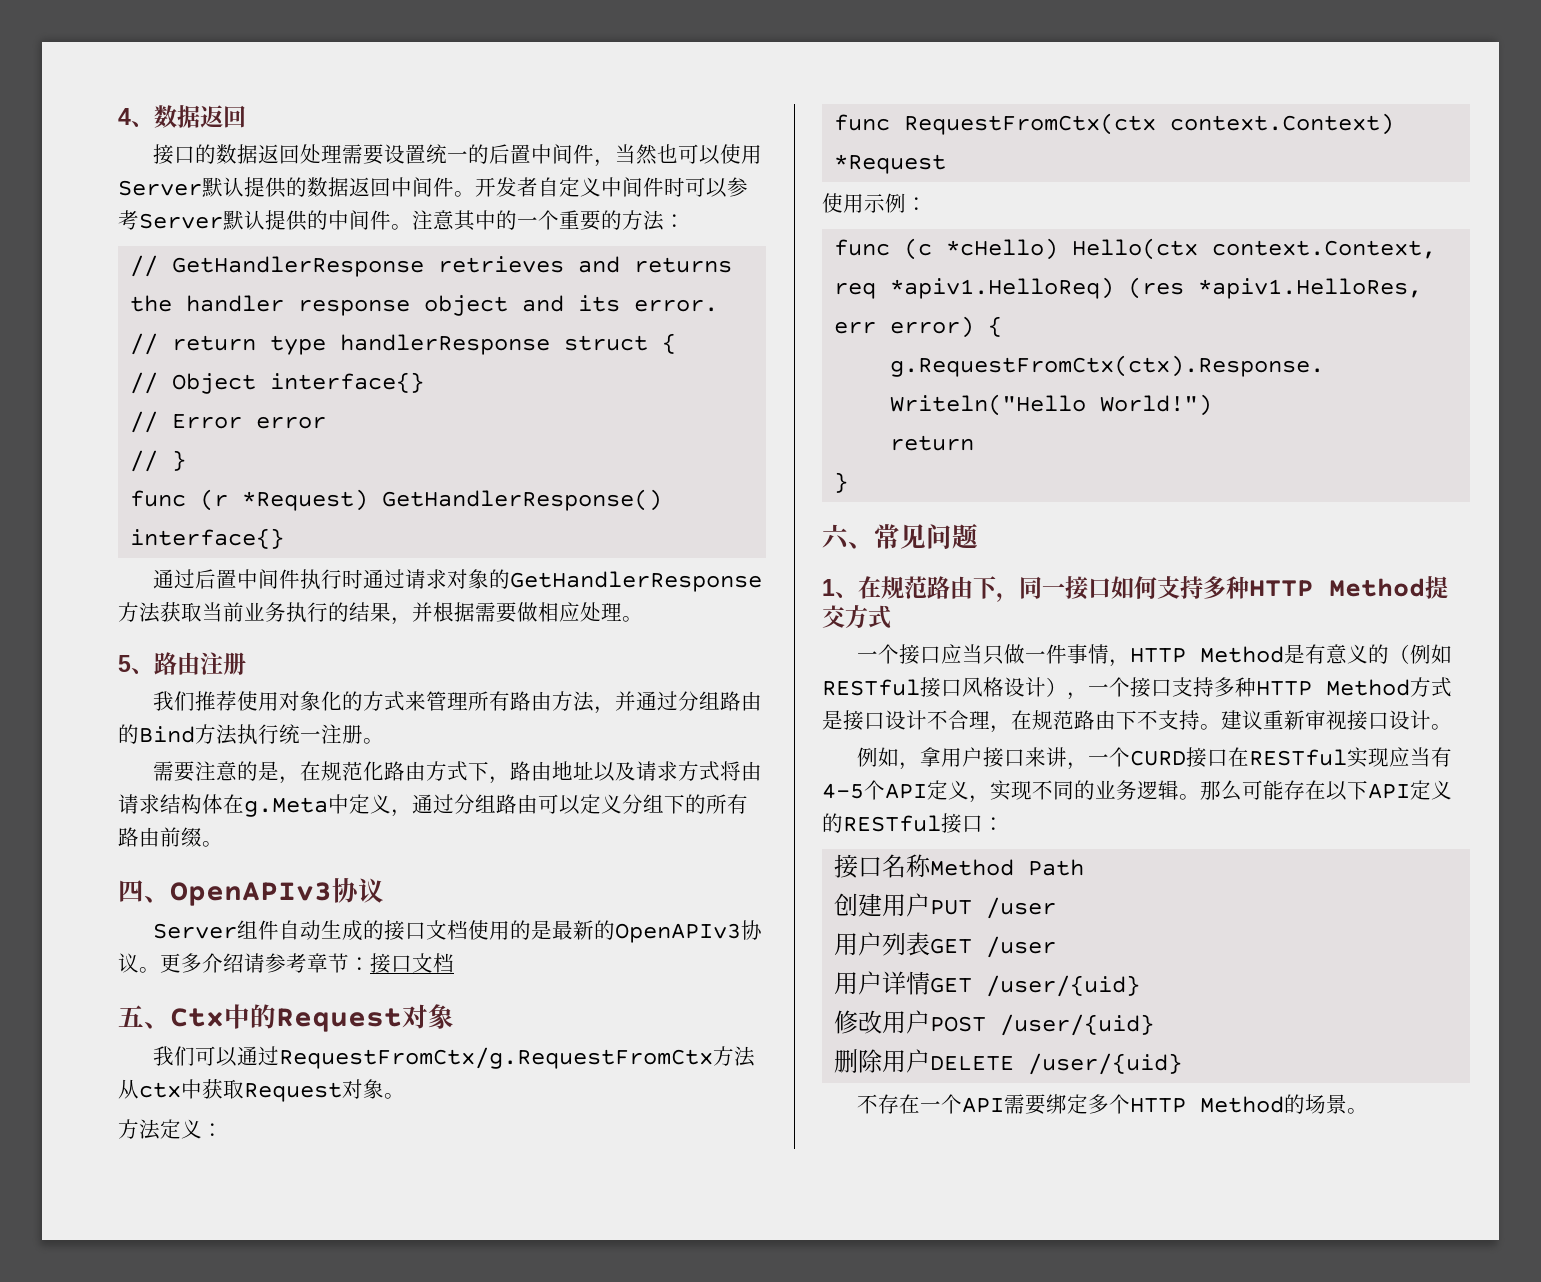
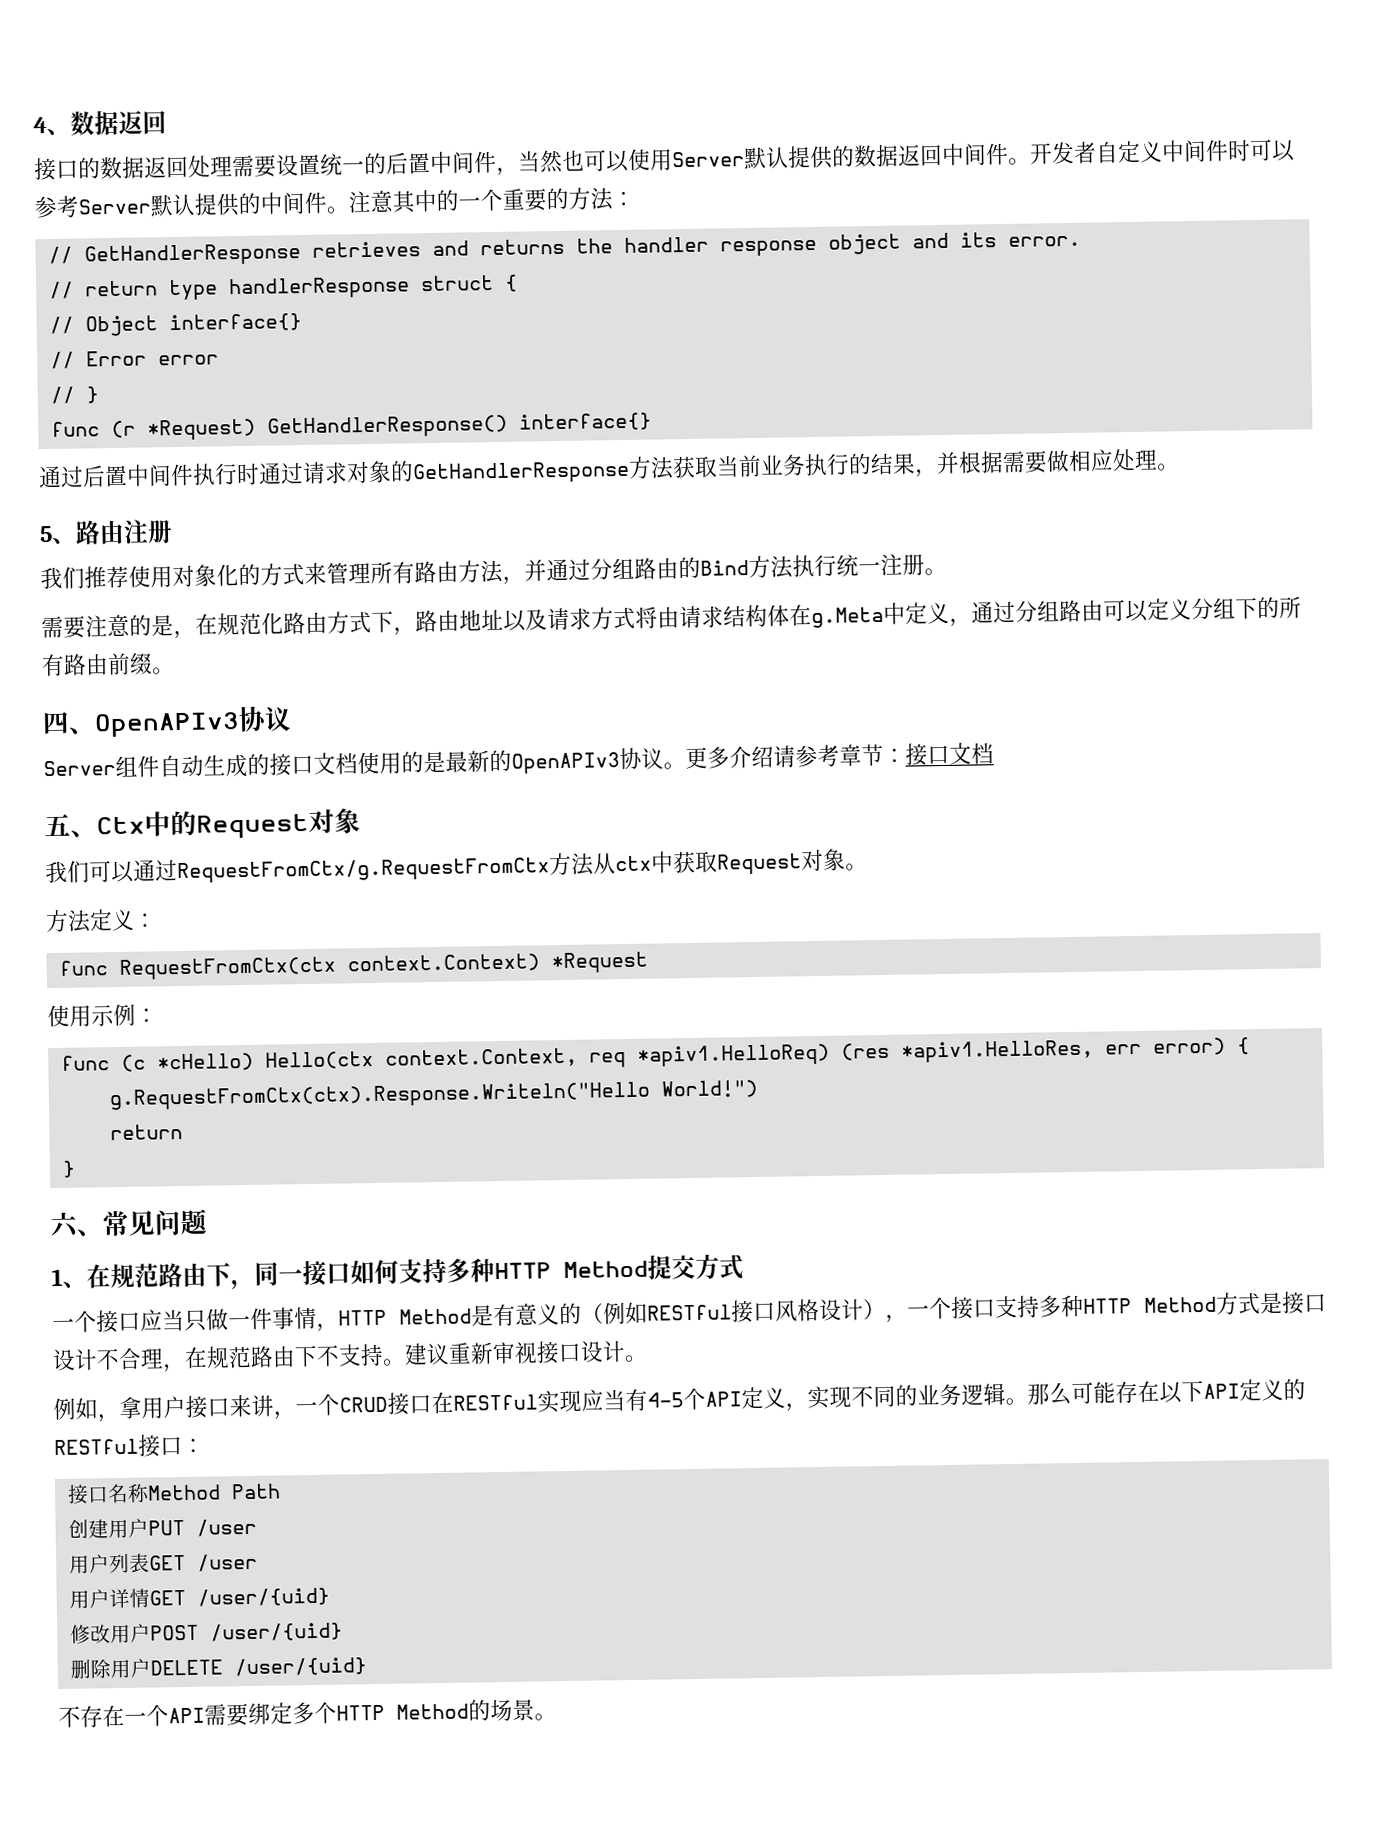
[1130,750,1187,766] CURD -> [339,1396,388,1413] CRUD

